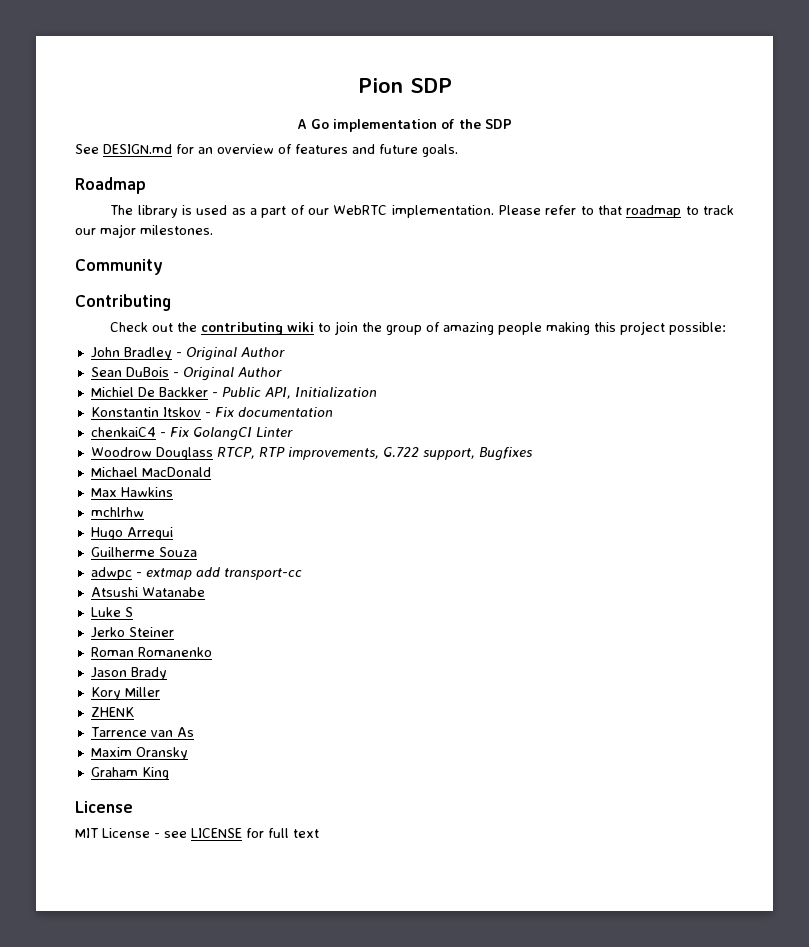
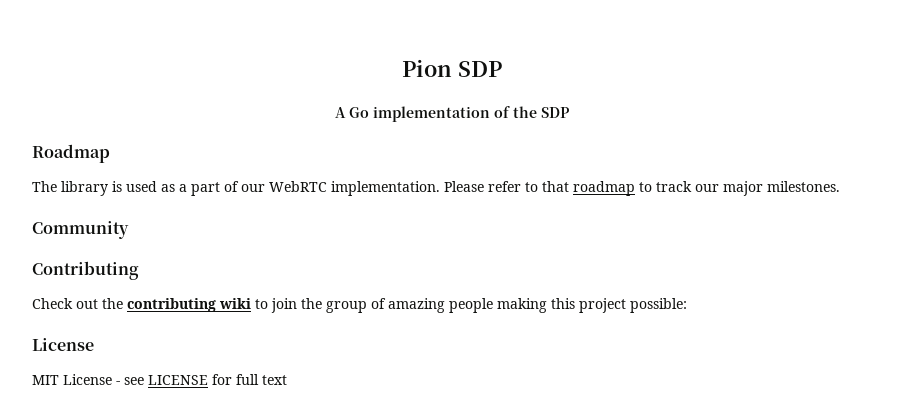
[75,144,458,157] // See DESIGN.md for an overview of features and future goals. -> (570, 112) none
[90,347,285,361] [90,367,282,381] [90,387,377,399] [90,407,333,417] [90,427,293,441] [90,447,532,461] [90,467,211,477] [90,487,173,497] [90,507,144,517] [90,527,173,540] [90,547,197,557] [90,567,302,580] [90,587,205,597] [90,607,133,617] [90,627,174,638] [90,647,212,657] [90,667,167,680] [90,687,160,700] [90,707,134,717] [90,727,194,737] [90,747,188,760] [90,767,169,780] // John Bradley - Original Author // Sean DuBois - Original Author // Michiel De Backker - Public API, Initialization // Konstantin Itskov - Fix documentation // chenkaiC4 - Fix GolangCI Linter // Woodrow Douglass RTCP, RTP improvements, G.722 support, Bugfixes // Michael MacDonald // Max Hawkins // mchlrhw // Hugo Arregui // Guilherme Souza // adwpc - extmap add transport-cc // Atsushi Watanabe // Luke S // Jerko Steiner // Roman Romanenko // Jason Brady // Kory Miller // ZHENK // Tarrence van As // Maxim Oransky // Graham King -> (687, 305) none

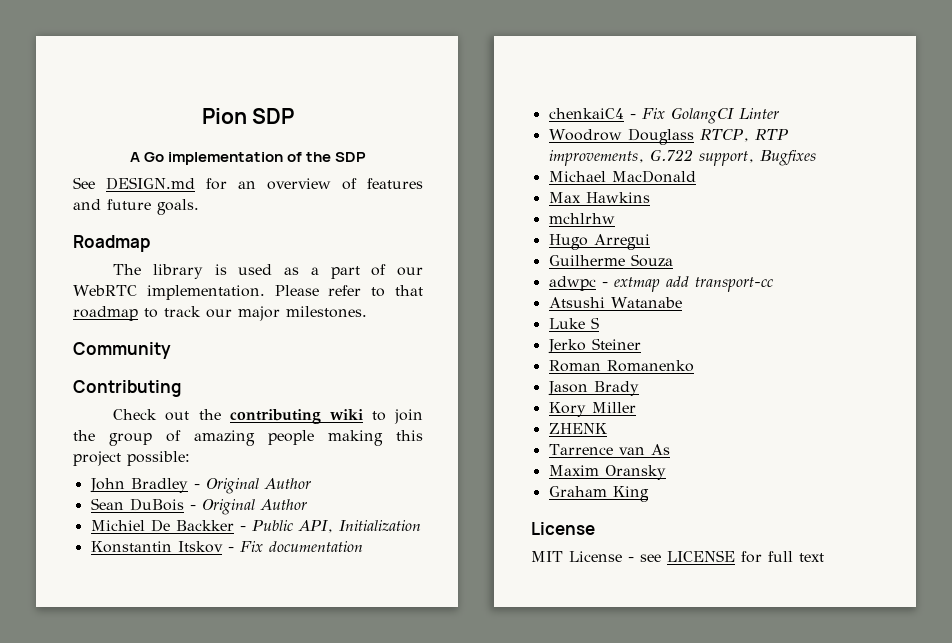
(570, 112) none -> [73,177,423,190] [73,199,199,215] // See DESIGN.md for an overview of features and future goals.
(687, 305) none -> [89,478,311,494] [90,498,307,515] [90,519,421,533] [90,541,363,553] [548,107,779,124] [548,128,788,145] [548,149,816,166] [548,170,696,183] [548,192,650,203] [548,213,615,224] [548,234,650,250] [548,254,673,267] [548,276,774,292] [548,297,682,308] [548,317,599,329] [547,338,641,354] [548,360,694,372] [547,381,639,396] [548,402,636,417] [548,423,607,434] [548,444,670,455] [548,465,666,480] [548,486,649,502] // John Bradley - Original Author // Sean DuBois - Original Author // Michiel De Backker - Public API, Initialization // Konstantin Itskov - Fix documentation // chenkaiC4 - Fix GolangCI Linter // Woodrow Douglass RTCP, RTP improvements, G.722 support, Bugfixes // Michael MacDonald // Max Hawkins // mchlrhw // Hugo Arregui // Guilherme Souza // adwpc - extmap add transport-cc // Atsushi Watanabe // Luke S // Jerko Steiner // Roman Romanenko // Jason Brady // Kory Miller // ZHENK // Tarrence van As // Maxim Oransky // Graham King

